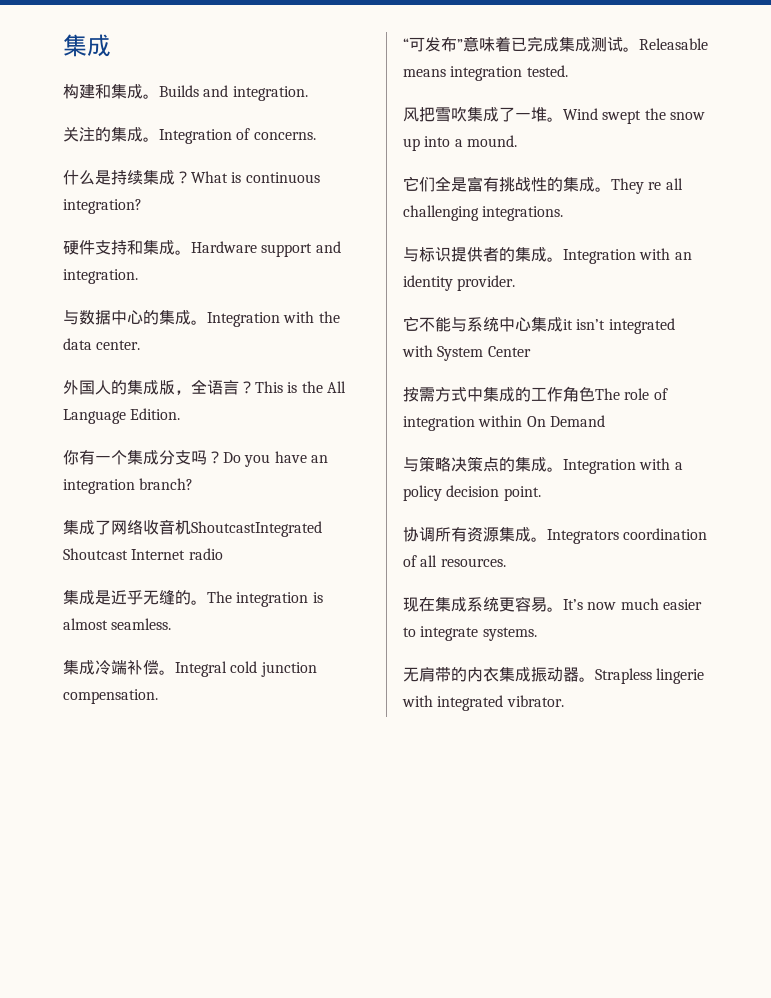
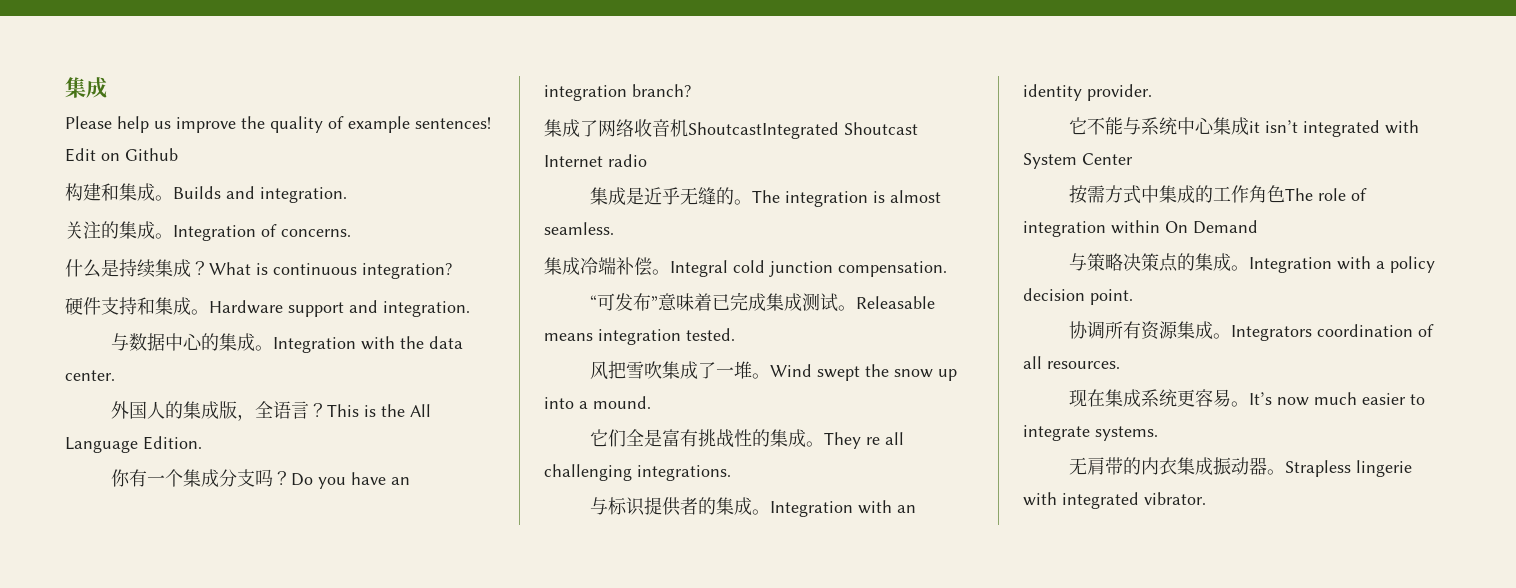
[63,34,111,57] 集成 -> [65,77,107,99] [65,116,491,133] [65,148,178,162] 集成 // Please help us improve the quality of example sentences! Edit on Github

